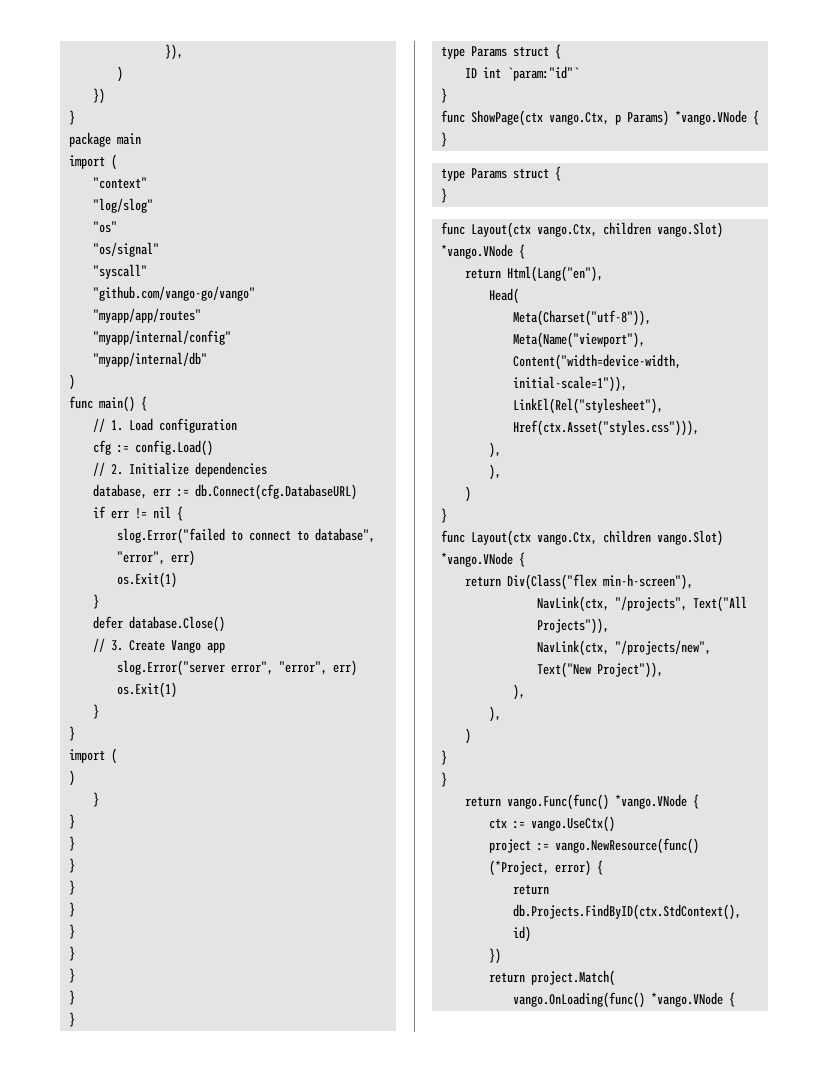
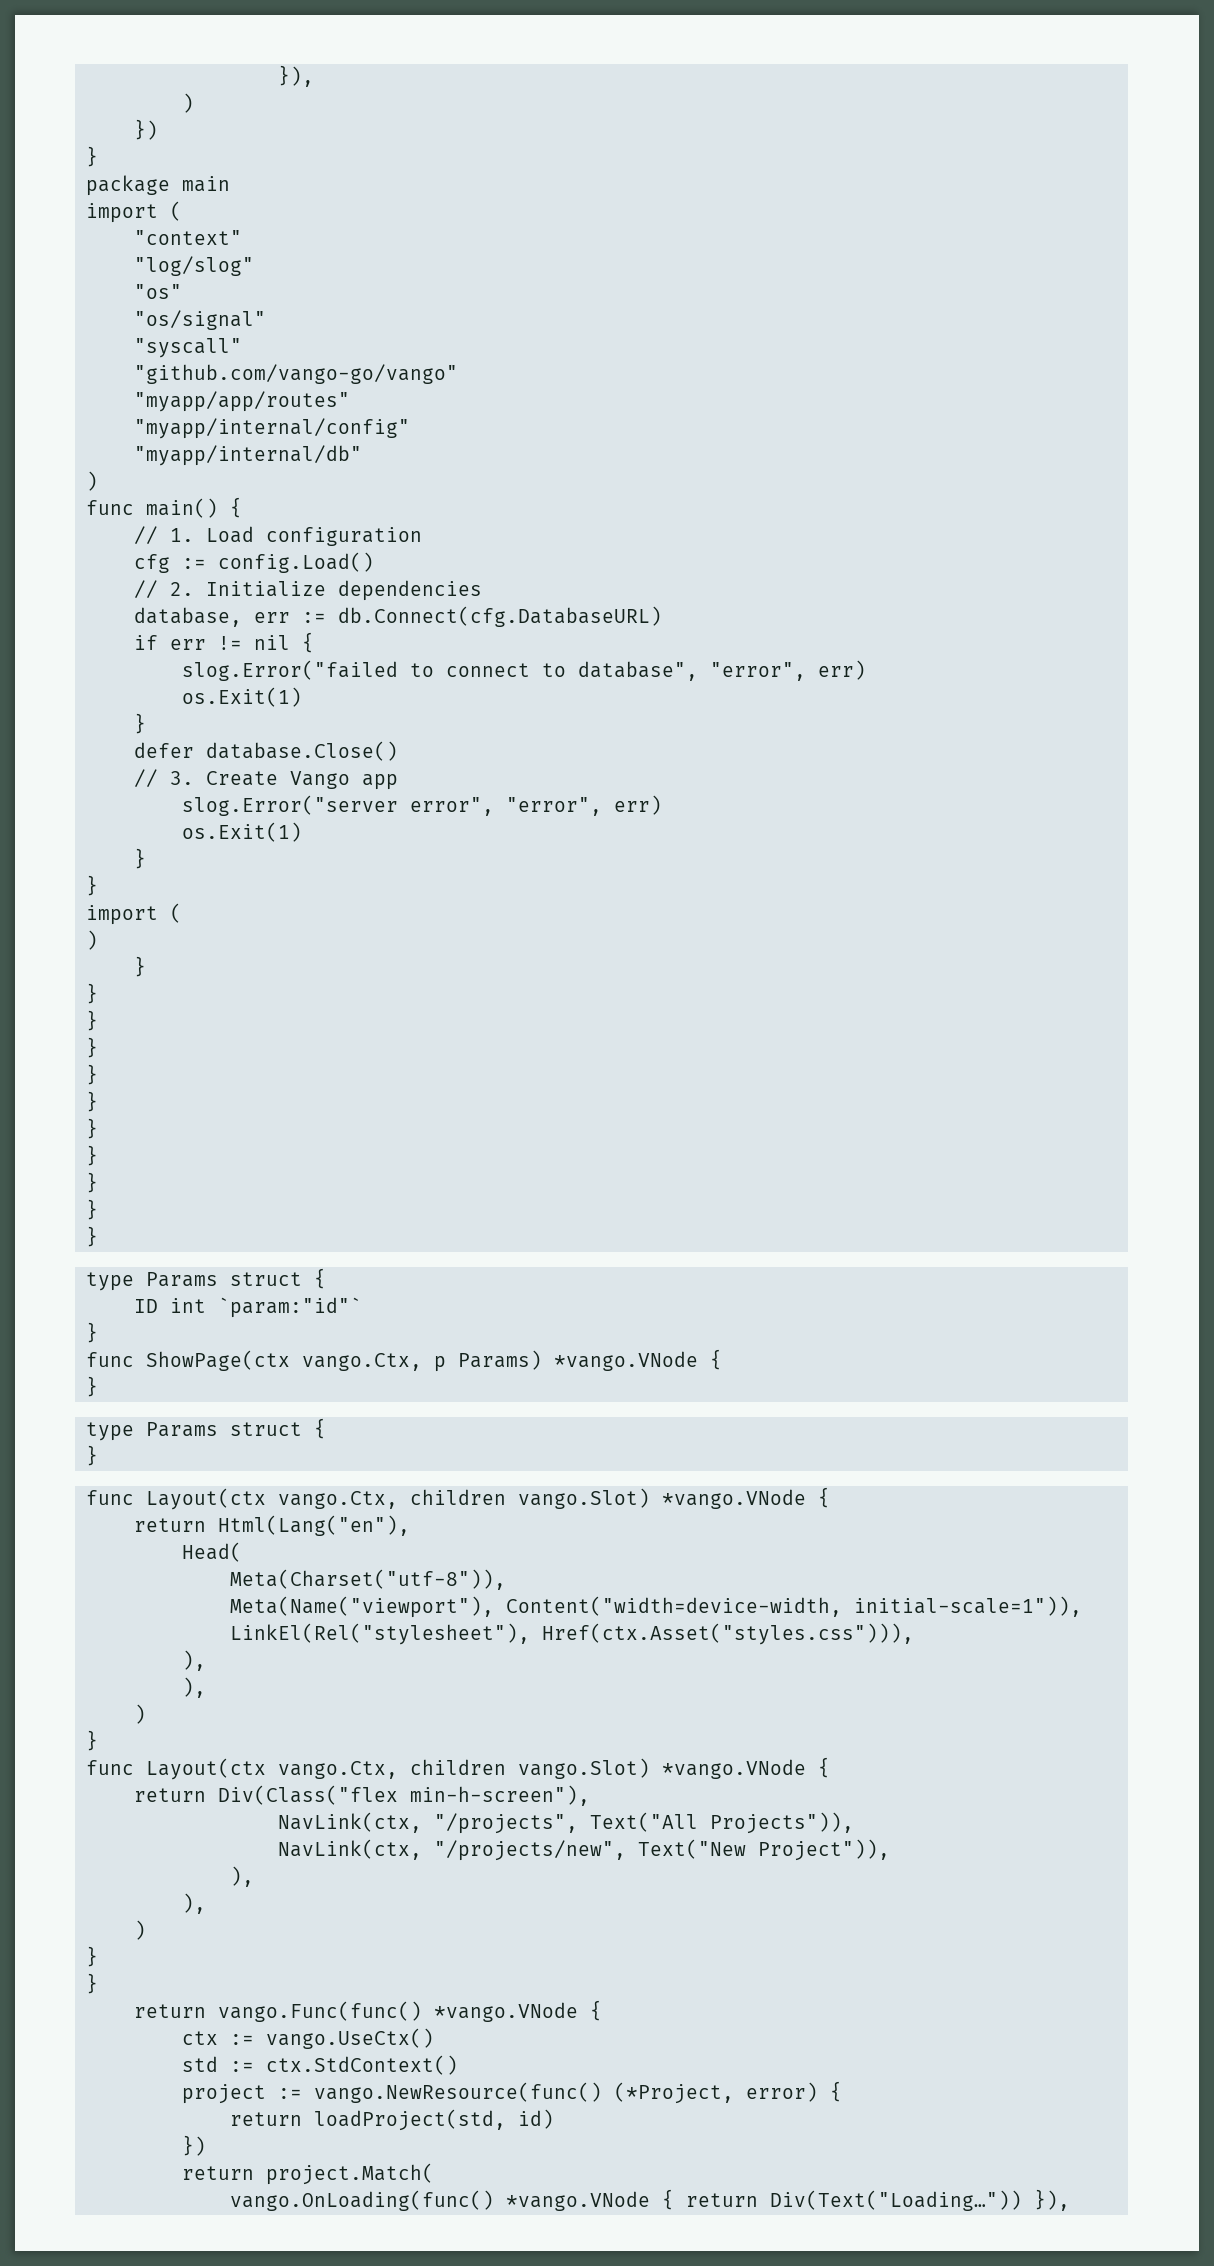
(615, 824) none -> [182,2055,459,2075] // std := ctx.StdContext()
[512,904,741,920] db.Projects.FindByID(ctx.StdContext(), -> [314,2109,507,2131] loadProject(std,
(735, 999) none -> [686,2189,1071,2211] return Div(Text("Loading…")) }),

